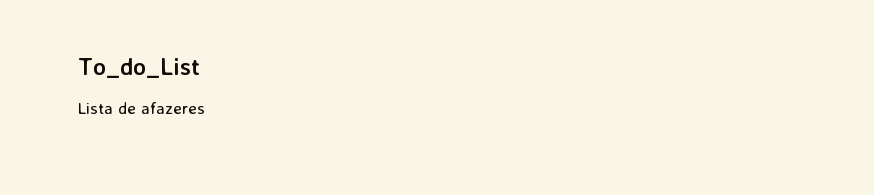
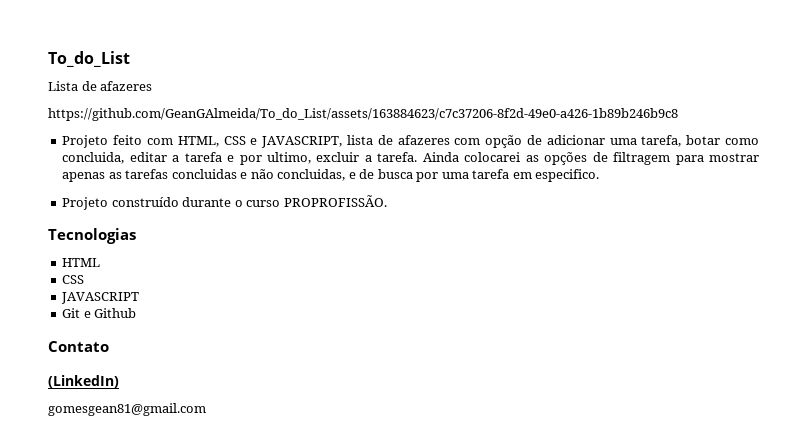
(205, 108) none -> [48,108,678,121] [62,135,759,148] [62,152,760,165] [62,169,600,182] [62,195,387,210] [48,228,136,244] [62,258,101,267] [62,275,85,284] [61,292,140,304] [62,308,137,318] [48,341,109,352] [48,375,119,388] [48,403,206,416] // https://github.com/GeanGAlmeida/To_do_List/assets/163884623/c7c37206-8f2d-49e0-a426-1b89b246b9c8 // Projeto feito com HTML, CSS e JAVASCRIPT, lista de afazeres com opção de adicionar uma tarefa, botar como concluida, editar a tarefa e por ultimo, excluir a tarefa. Ainda colocarei as opções de filtragem para mostrar apenas as tarefas concluidas e não concluidas, e de busca por uma tarefa em especifico. // Projeto construído durante o curso PROPROFISSÃO. // Tecnologias // HTML // CSS // JAVASCRIPT // Git e Github // Contato // (LinkedIn) // gomesgean81@gmail.com

